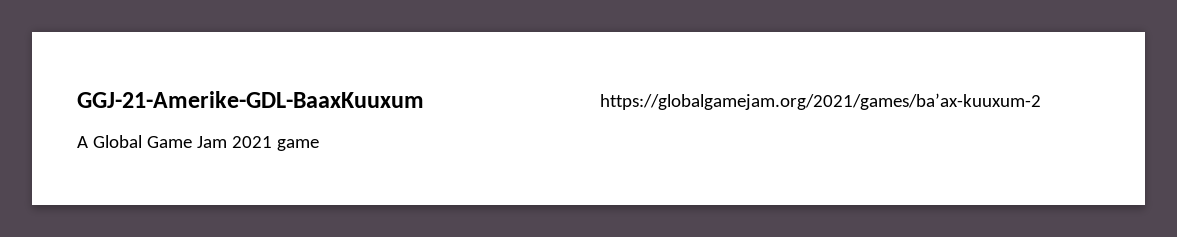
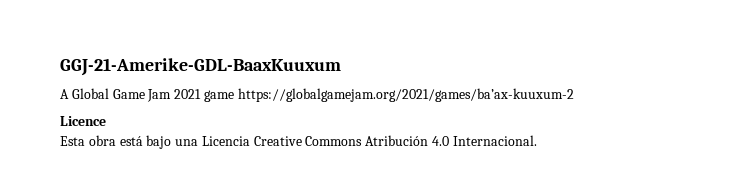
(1041, 101) none -> [60,116,106,126] [60,135,537,149] // Licence // Esta obra está bajo una Licencia Creative Commons Atribución 4.0 Internacional.

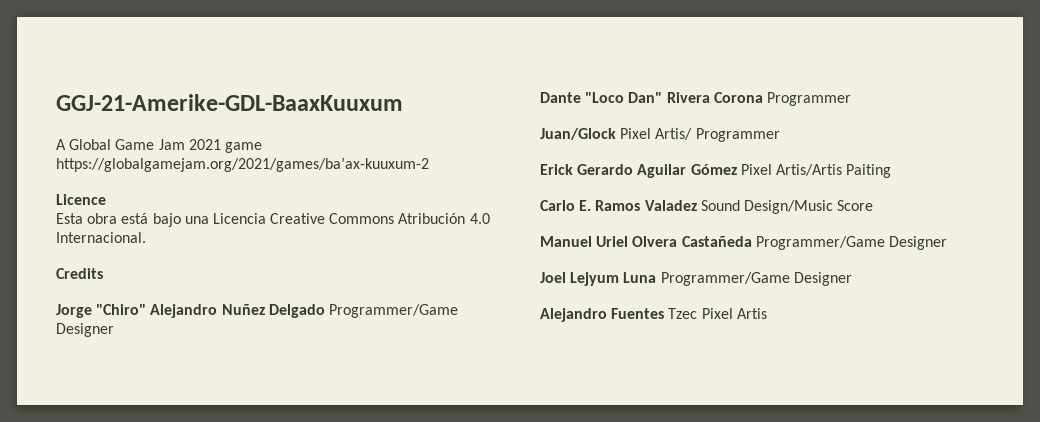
(537, 140) none -> [56,268,103,279] [56,304,458,318] [56,323,114,337] [540,92,851,106] [540,128,780,142] [540,164,892,178] [540,200,874,214] [540,236,947,250] [540,272,852,286] [540,308,767,322] // Credits // Jorge "Chiro" Alejandro Nuñez Delgado Programmer/Game Designer // Dante "Loco Dan" Rivera Corona Programmer // Juan/Glock Pixel Artis/ Programmer // Erick Gerardo Aguilar Gómez Pixel Artis/Artis Paiting // Carlo E. Ramos Valadez Sound Design/Music Score // Manuel Uriel Olvera Castañeda Programmer/Game Designer // Joel Lejyum Luna Programmer/Game Designer // Alejandro Fuentes Tzec Pixel Artis

